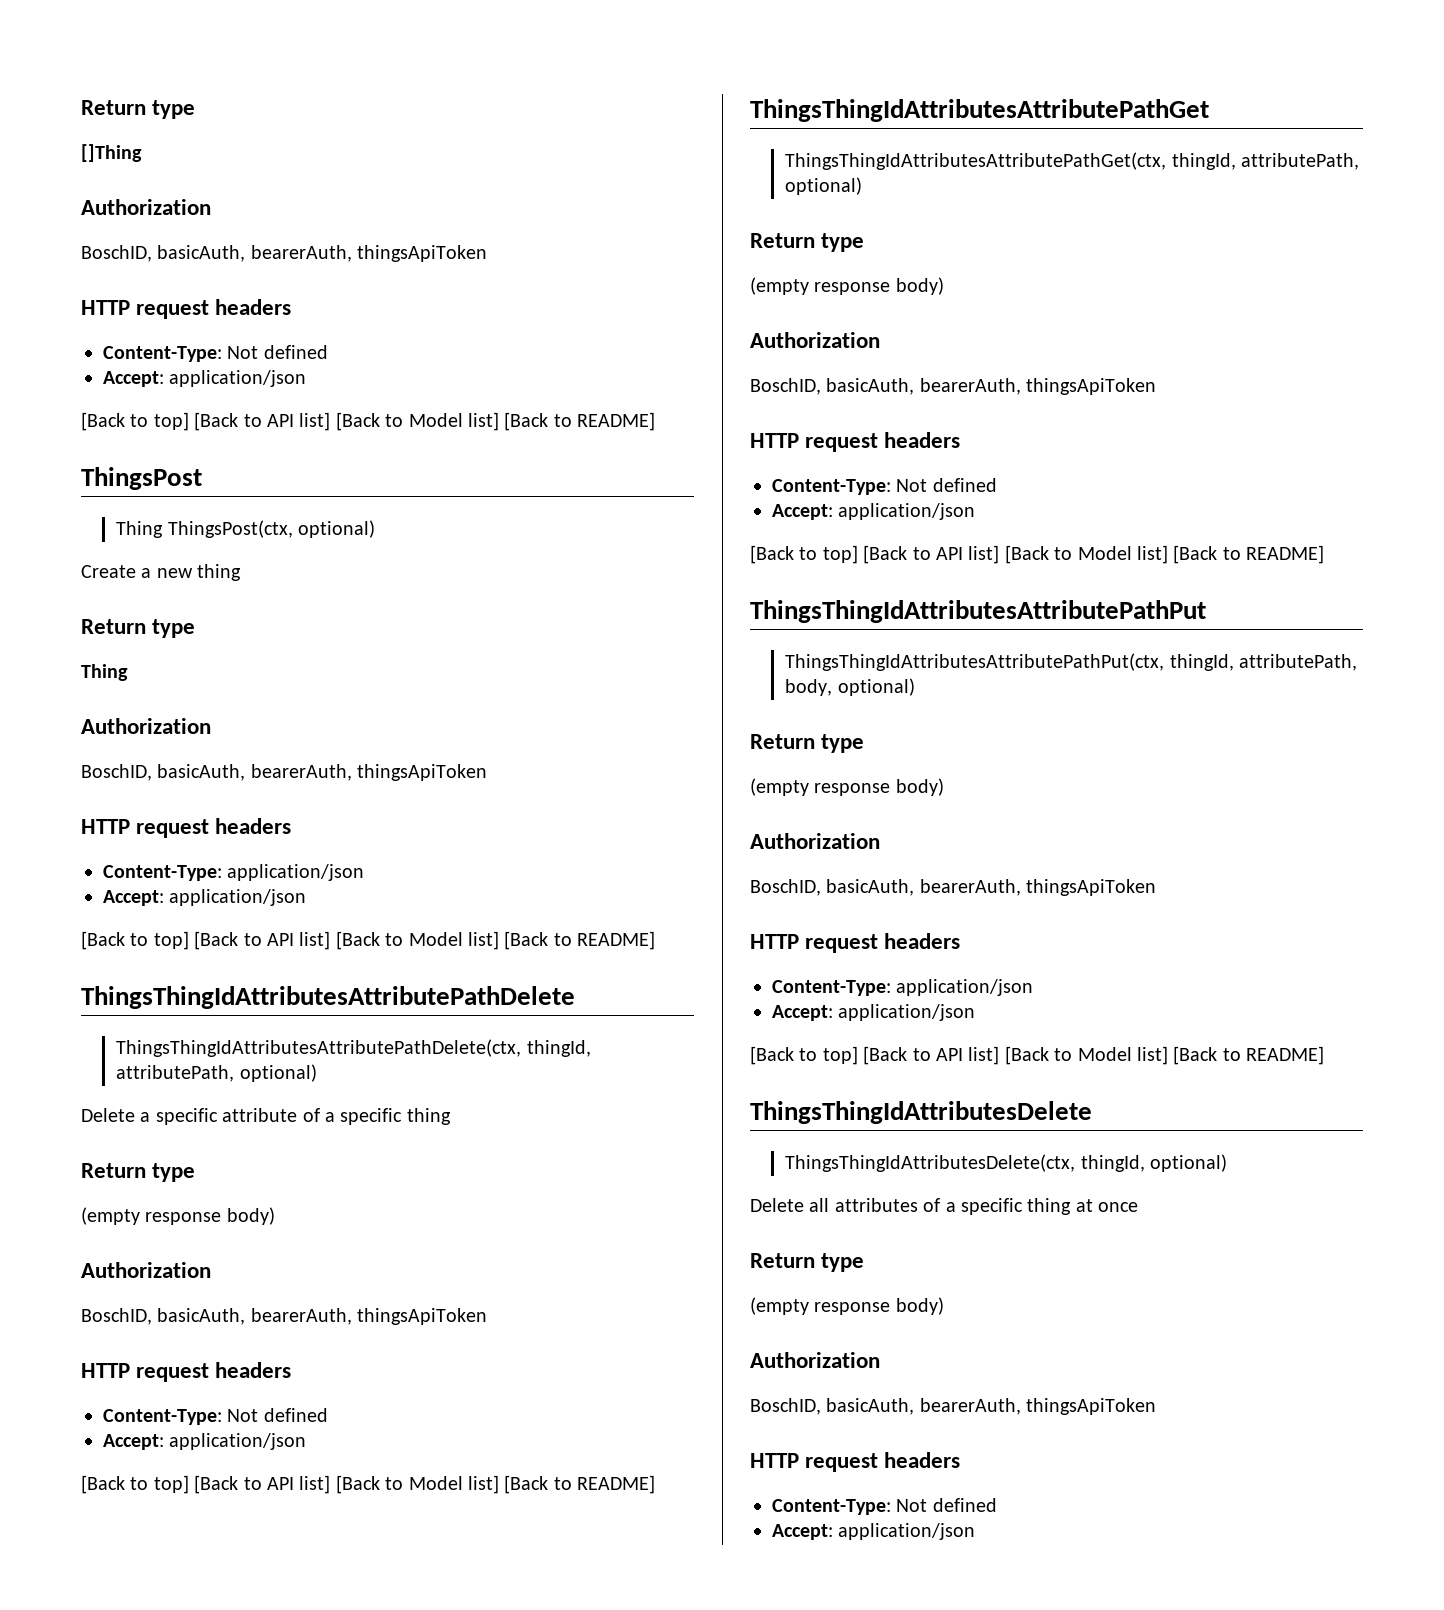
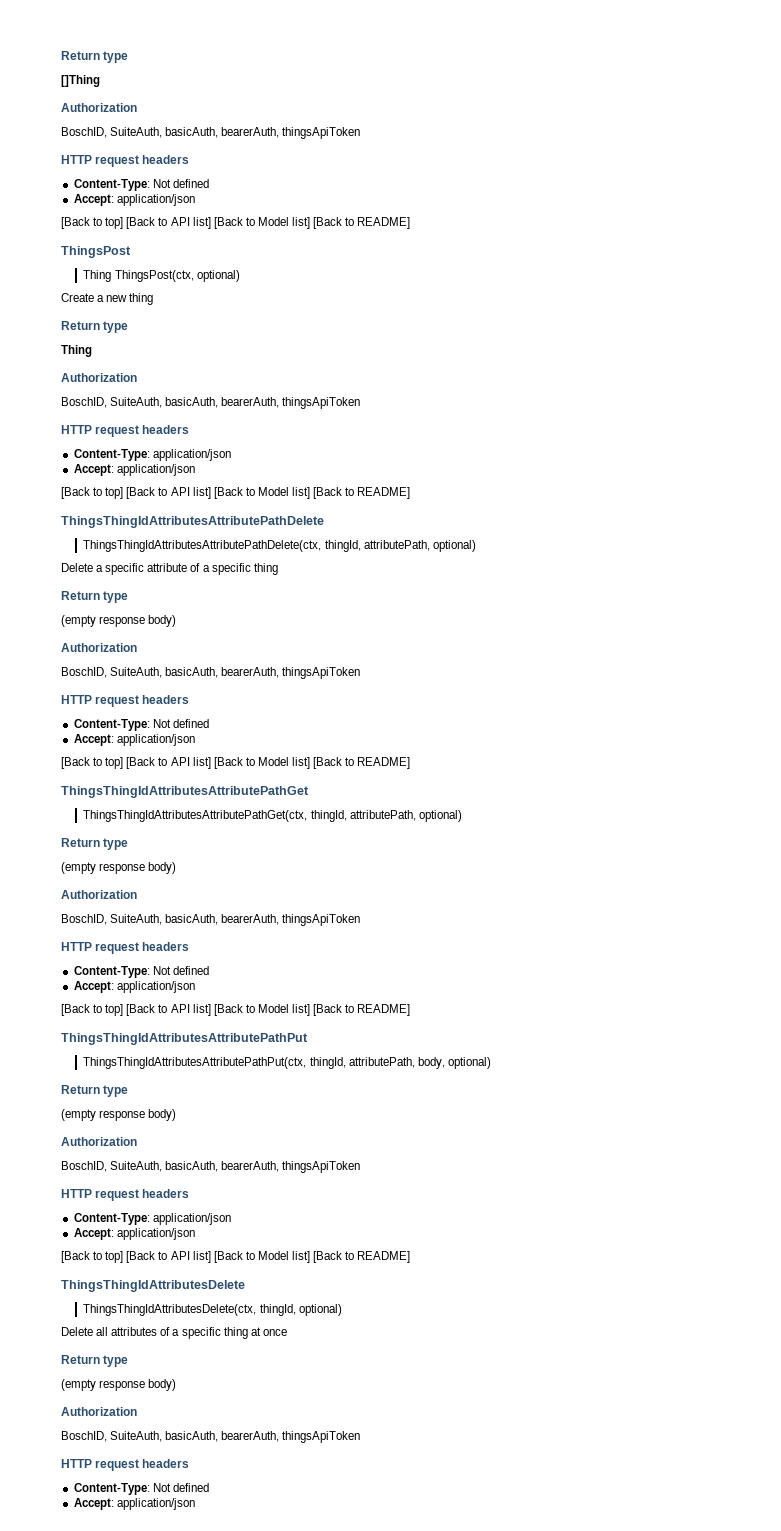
(152, 253) none -> [110,127,163,138] SuiteAuth,
(152, 772) none -> [110,397,163,408] SuiteAuth,
(152, 1316) none -> [110,667,163,678] SuiteAuth,
(821, 386) none -> [110,914,163,925] SuiteAuth,
(821, 887) none -> [110,1161,163,1172] SuiteAuth,
(821, 1406) none -> [110,1431,163,1442] SuiteAuth,

